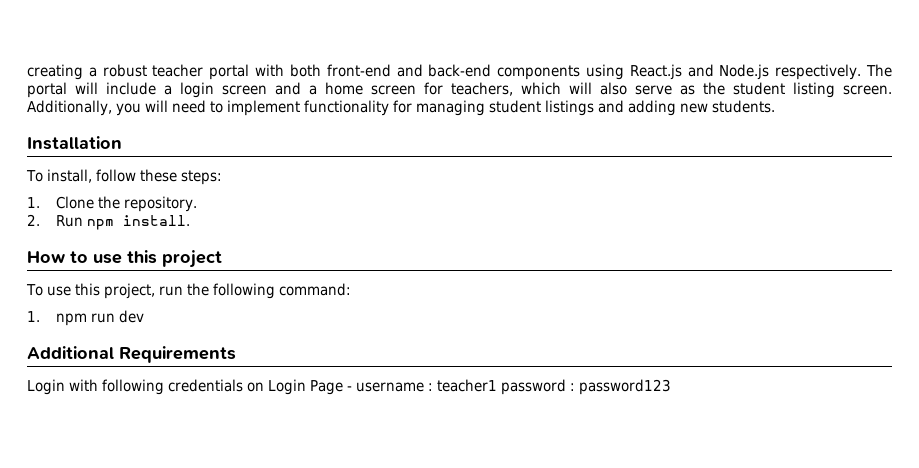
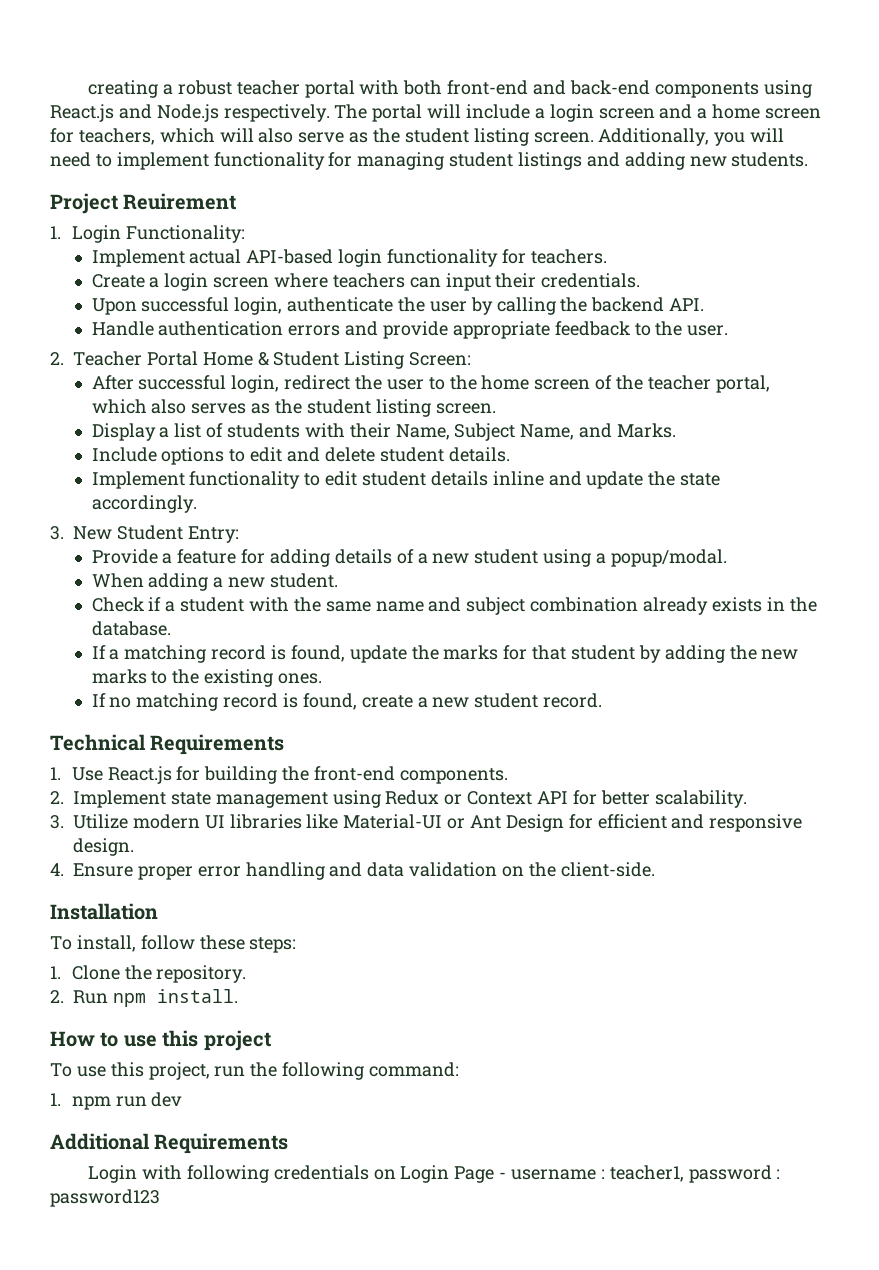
(775, 106) none -> [50,193,237,214] [50,225,245,243] [91,249,607,267] [91,273,641,291] [91,297,705,315] [91,321,729,339] [50,351,472,369] [91,375,770,393] [91,399,496,417] [91,423,677,441] [91,447,510,465] [91,471,721,489] [91,495,197,513] [50,525,239,543] [91,549,727,567] [91,573,339,591] [91,597,817,615] [91,621,171,636] [91,645,799,663] [91,669,323,687] [91,693,603,711] [50,734,285,755] [50,766,508,784] [50,790,747,808] [50,814,803,832] [73,838,134,856] [50,862,655,880] // Project Reuirement // 1. Login Functionality: // Implement actual API-based login functionality for teachers. // Create a login screen where teachers can input their credentials. // Upon successful login, authenticate the user by calling the backend API. // Handle authentication errors and provide appropriate feedback to the user. // 2. Teacher Portal Home & Student Listing Screen: // After successful login, redirect the user to the home screen of the teacher portal, which also serves as the student listing screen. // Display a list of students with their Name, Subject Name, and Marks. // Include options to edit and delete student details. // Implement functionality to edit student details inline and update the state accordingly. // 3. New Student Entry: // Provide a feature for adding details of a new student using a popup/modal. // When adding a new student. // Check if a student with the same name and subject combination already exists in the database. // If a matching record is found, update the marks for that student by adding the new marks to the existing ones. // If no matching record is found, create a new student record. // Technical Requirements // 1. Use React.js for building the front-end components. // 2. Implement state management using Redux or Context API for better scalability. // 3. Utilize modern UI libraries like Material-UI or Ant Design for efficient and responsive design. // 4. Ensure proper error handling and data validation on the client-side.
[437,379,497,392] teacher1 -> [609,1165,684,1182] teacher1,

